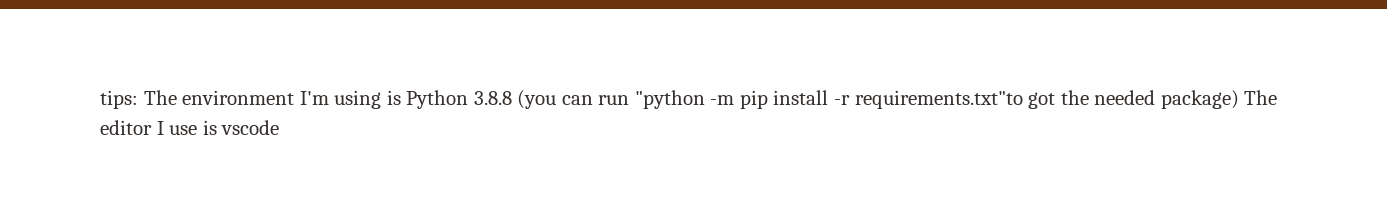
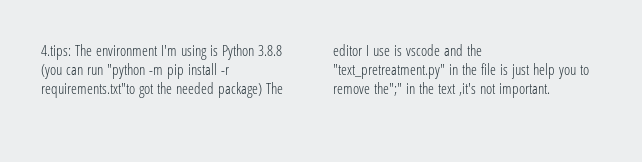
[100,90,138,109] tips: -> [41,45,71,60] 4.tips:
(280, 127) none -> [444,44,483,56] [333,63,590,79] [333,82,551,98] and the "text_pretreatment.py" in the file is just help you to remove the";" in the text ,it's not important.

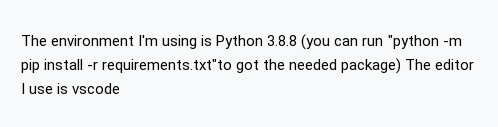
[41,45,71,60] 4.tips: -> (21, 40) none
[444,44,483,56] [333,63,590,79] [333,82,551,98] and the "text_pretreatment.py" in the file is just help you to remove the";" in the text ,it's not important. -> (121, 88) none

